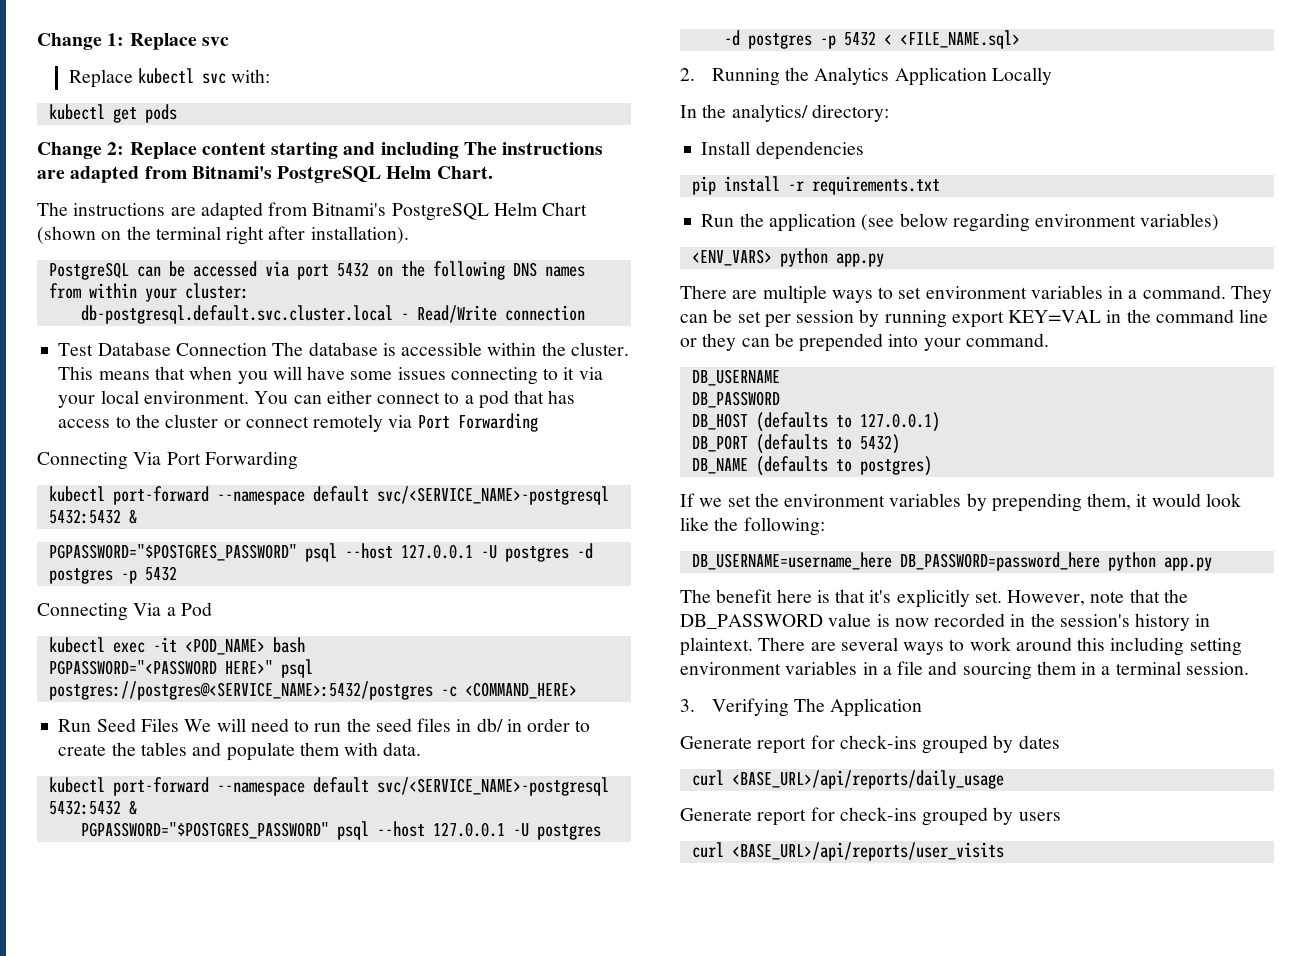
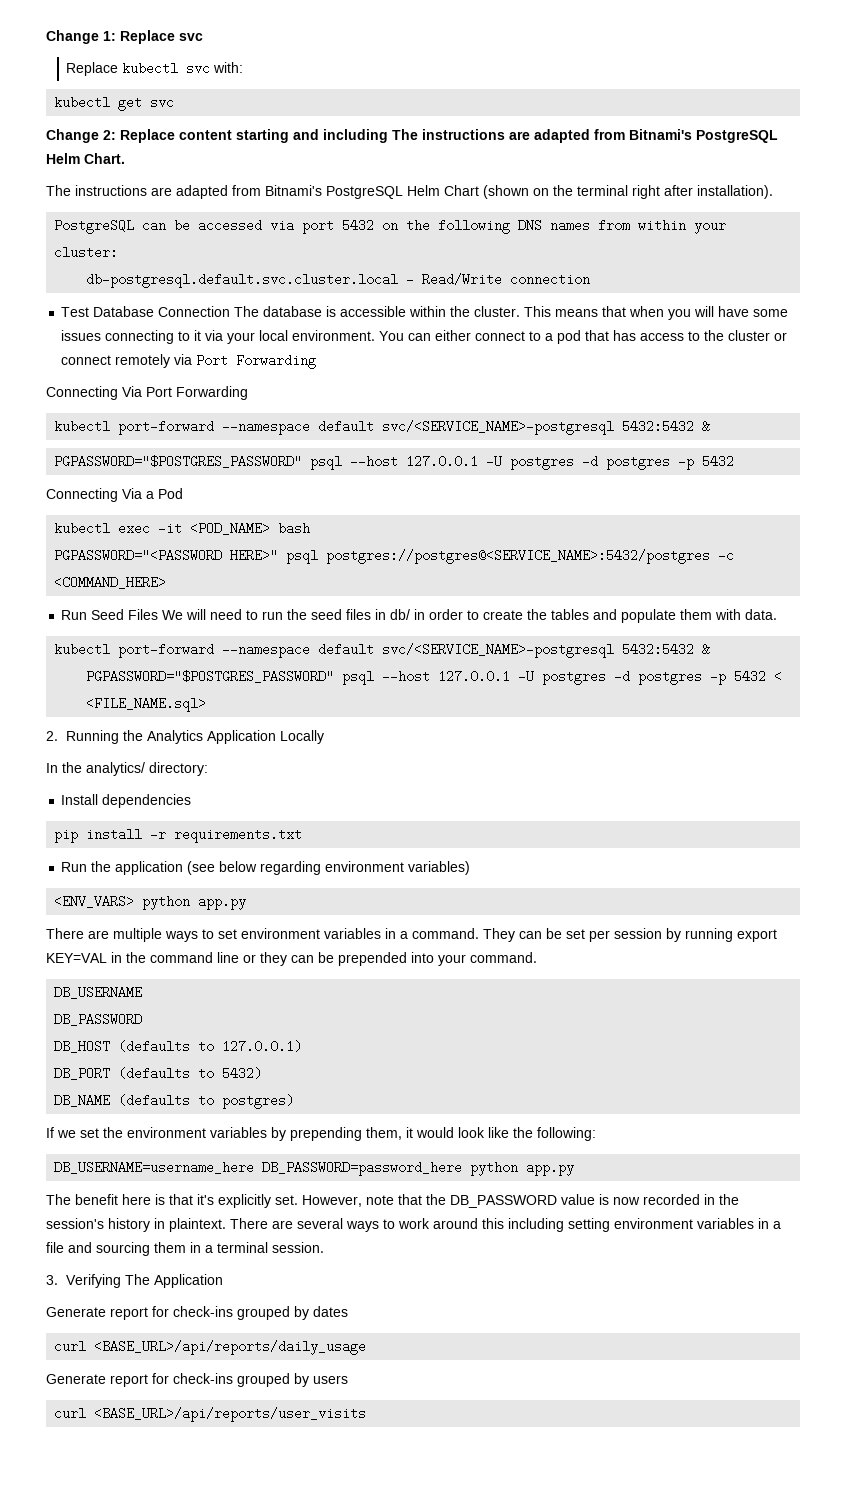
[144,104,177,123] pods -> [150,96,175,109] svc

